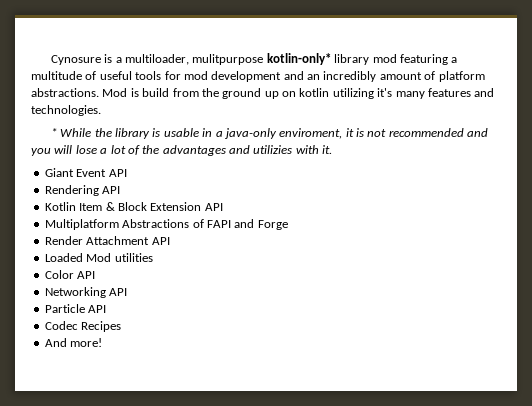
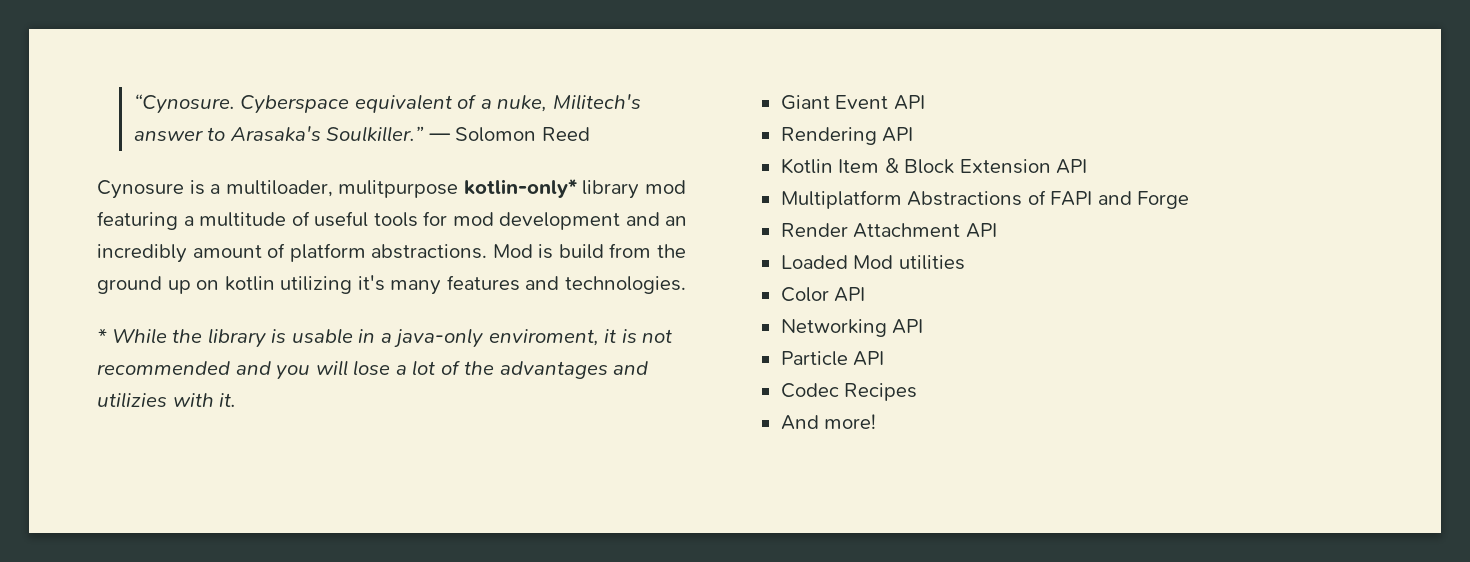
(50, 60) none -> [133,94,641,114] [133,126,590,142] “Cynosure. Cyberspace equivalent of a nuke, Militech's answer to Arasaka's Soulkiller.” — Solomon Reed //

